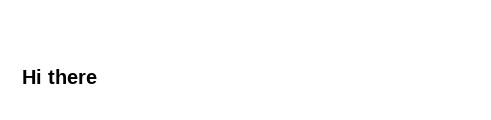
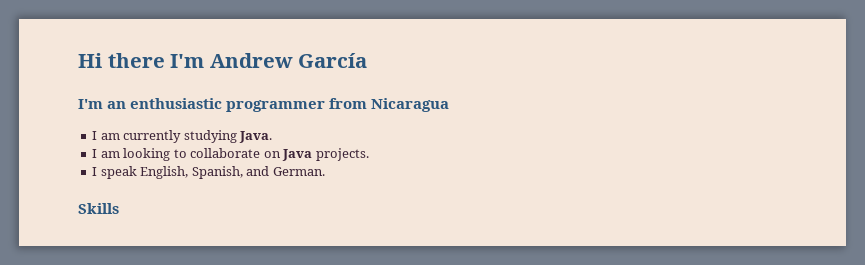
(97, 76) none -> [170,53,368,68] [78,98,450,112] [92,130,273,143] [92,148,369,161] [92,166,325,179] [78,203,119,214] I'm Andrew García // I'm an enthusiastic programmer from Nicaragua // I am currently studying Java. // I am looking to collaborate on Java projects. // I speak English, Spanish, and German. // Skills

